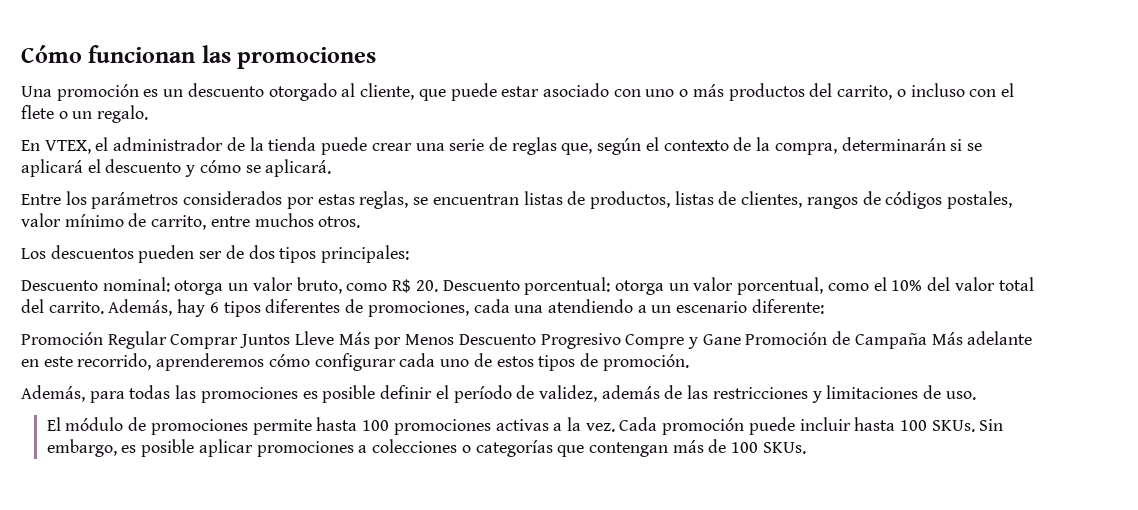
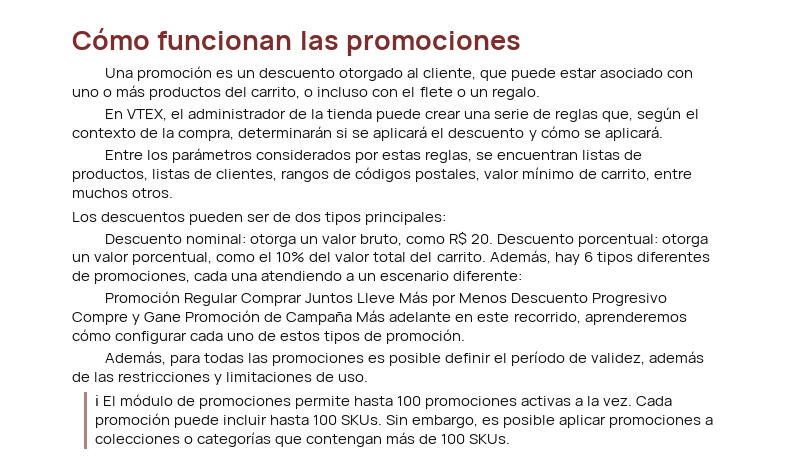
(976, 395) none -> [94,395,99,406] ℹ

